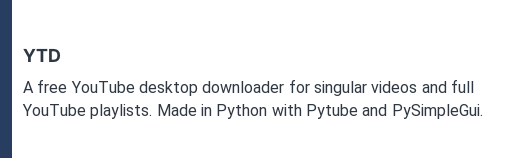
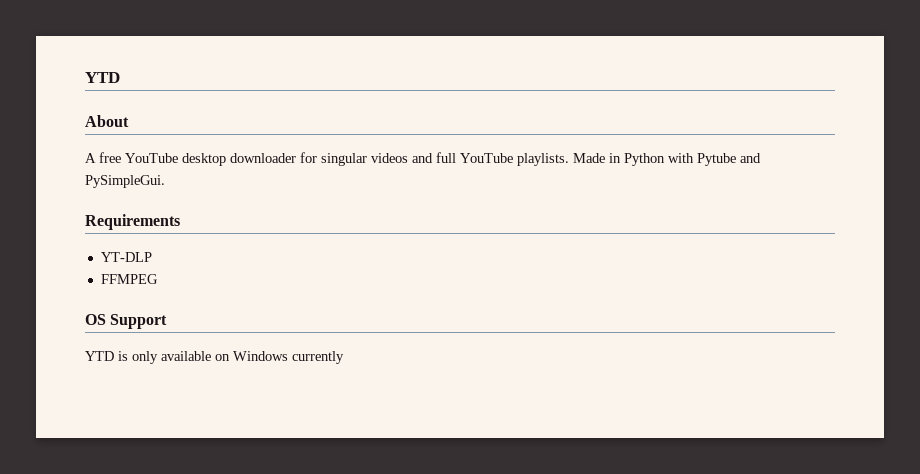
[23,48,61,62] YTD -> [85,72,120,83] [85,115,129,127] YTD // About
(483, 111) none -> [85,214,180,230] [100,252,152,262] [100,274,158,284] [85,314,168,329] [85,351,344,364] // Requirements // YT-DLP // FFMPEG // OS Support // YTD is only available on Windows currently

